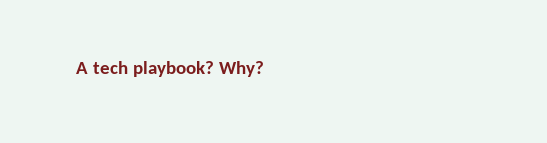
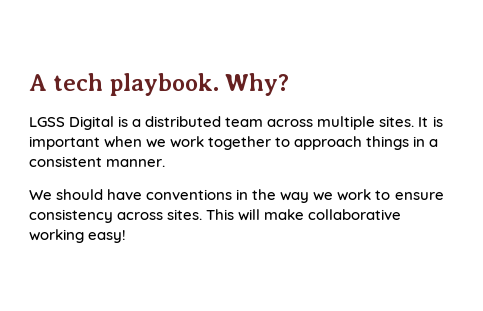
[132,61,214,77] playbook? -> [109,73,219,96] playbook.
(264, 69) none -> [29,116,443,130] [29,136,439,150] [29,156,166,167] [29,189,444,203] [29,209,402,223] [29,229,127,243] // LGSS Digital is a distributed team across multiple sites. It is important when we work together to approach things in a consistent manner. // We should have conventions in the way we work to ensure consistency across sites. This will make collaborative working easy!

